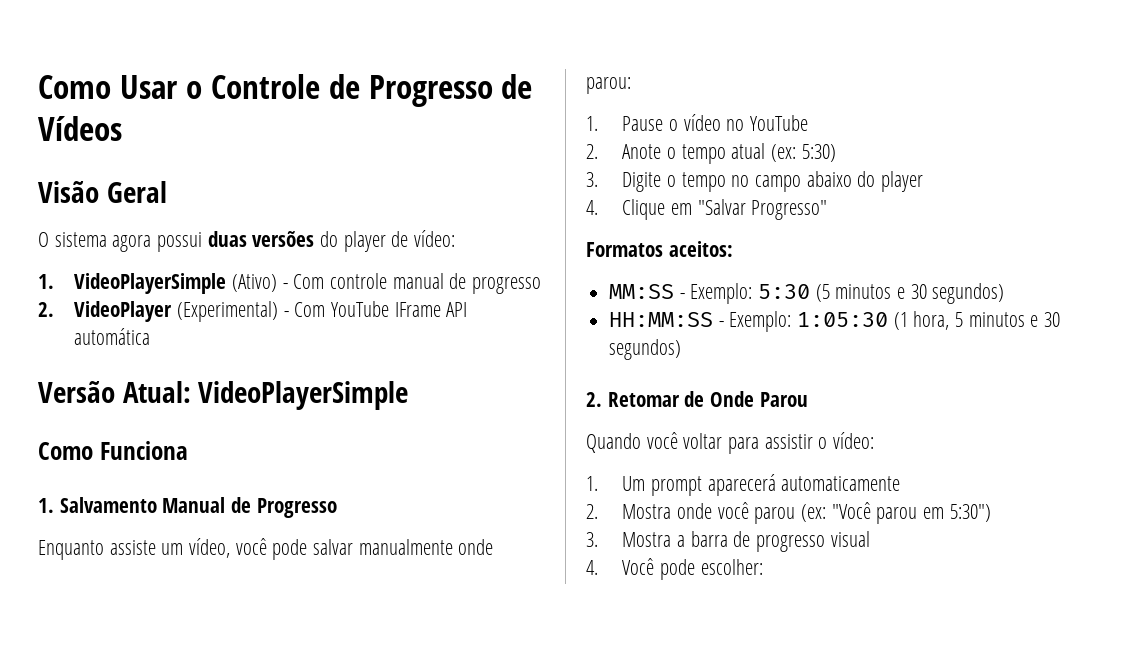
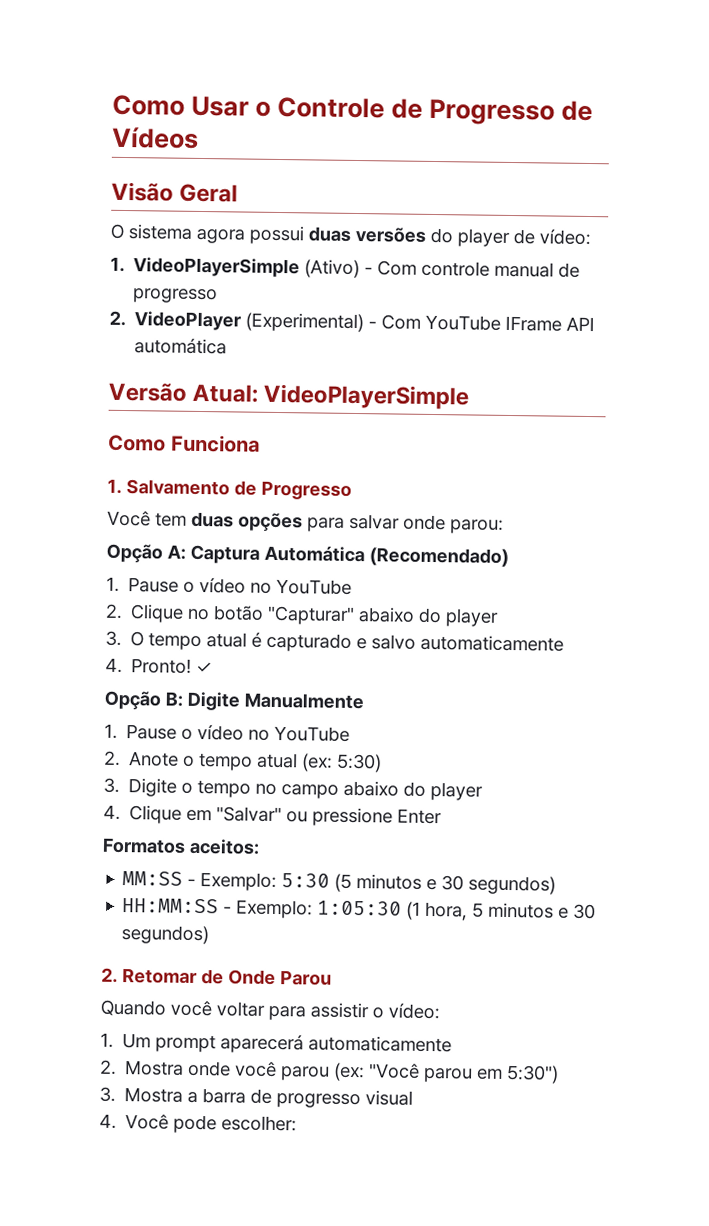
[162,497,226,513] Manual -> (230, 487) none
[38,538,494,560] [586,77,631,94] Enquanto assiste um vídeo, você pode salvar manualmente onde parou: -> [107,510,504,534] [106,543,509,567] [106,576,353,595] [105,603,500,627] [105,630,565,652] [105,657,214,674] [104,690,364,711] Você tem duas opções para salvar onde parou: // Opção A: Captura Automática (Recomendado) // 1. Pause o vídeo no YouTube // 2. Clique no botão "Capturar" abaixo do player // 3. O tempo atual é capturado e salvo automaticamente // 4. Pronto! ✓ // Opção B: Digite Manualmente
[697,199,828,220] "Salvar Progresso" -> [216,806,443,827] "Salvar" ou pressione Enter

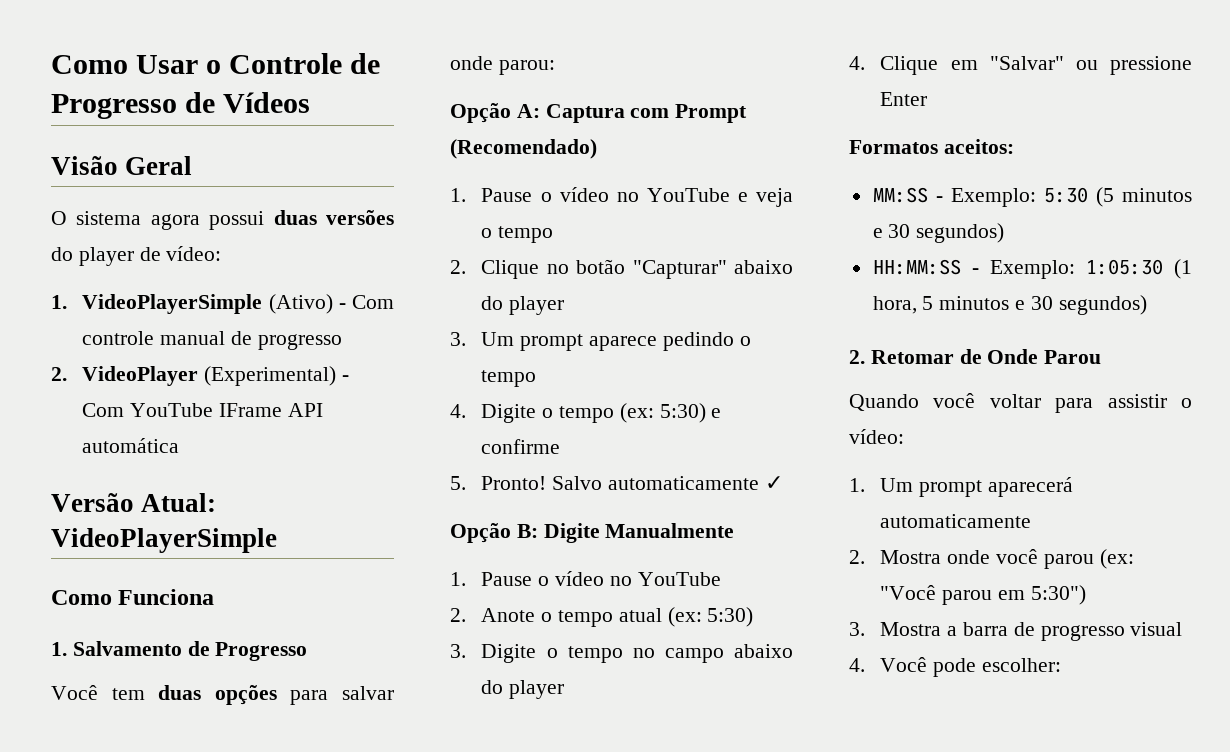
[264,545,365,563] Automática -> [630,104,748,123] com Prompt
(353, 586) none -> [737,188,793,207] [481,226,554,243] e veja o tempo
[130,631,565,652] [105,657,193,674] O tempo atual é capturado e salvo automaticamente // 4. Pronto! -> [481,332,751,351] [481,370,537,387] [450,403,722,423] [481,439,561,454] [450,476,760,490] Um prompt aparece pedindo o tempo // 4. Digite o tempo (ex: 5:30) e confirme // 5. Pronto! Salvo automaticamente

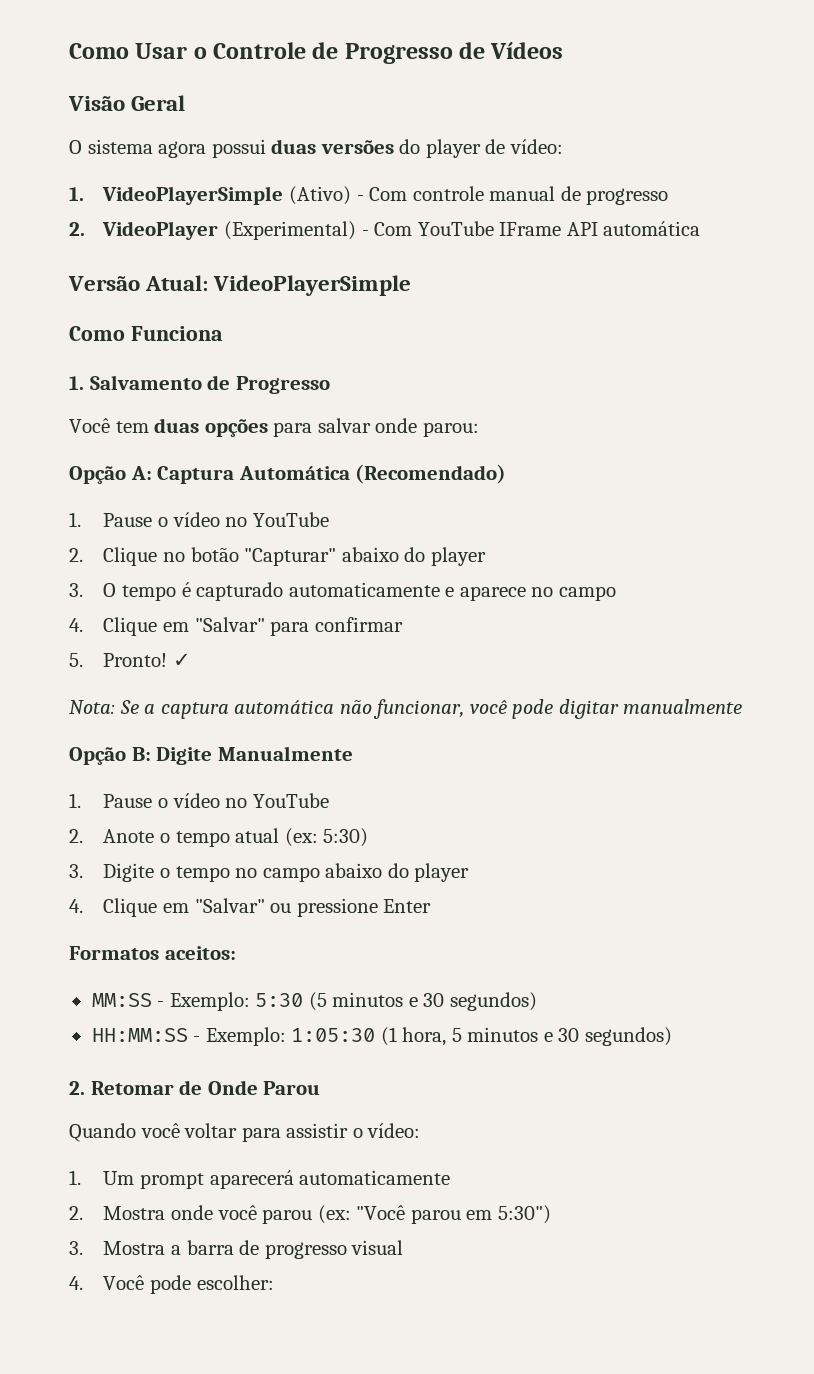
[630,104,748,123] com Prompt -> [238,466,350,480] Automática
[737,188,793,207] [481,226,554,243] e veja o tempo -> (329, 519) none
[481,332,751,351] [481,370,537,387] [450,403,722,423] [481,439,561,454] Um prompt aparece pedindo o tempo // 4. Digite o tempo (ex: 5:30) e confirme -> [103,582,616,601] [69,617,403,636] O tempo é capturado automaticamente e aparece no campo // 4. Clique em "Salvar" para confirmar
[552,476,760,490] Salvo automaticamente -> (168, 660) none
(783, 483) none -> [69,699,743,719] // Nota: Se a captura automática não funcionar, você pode digitar manualmente

